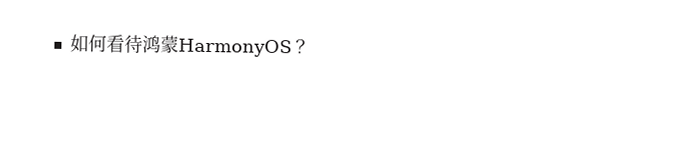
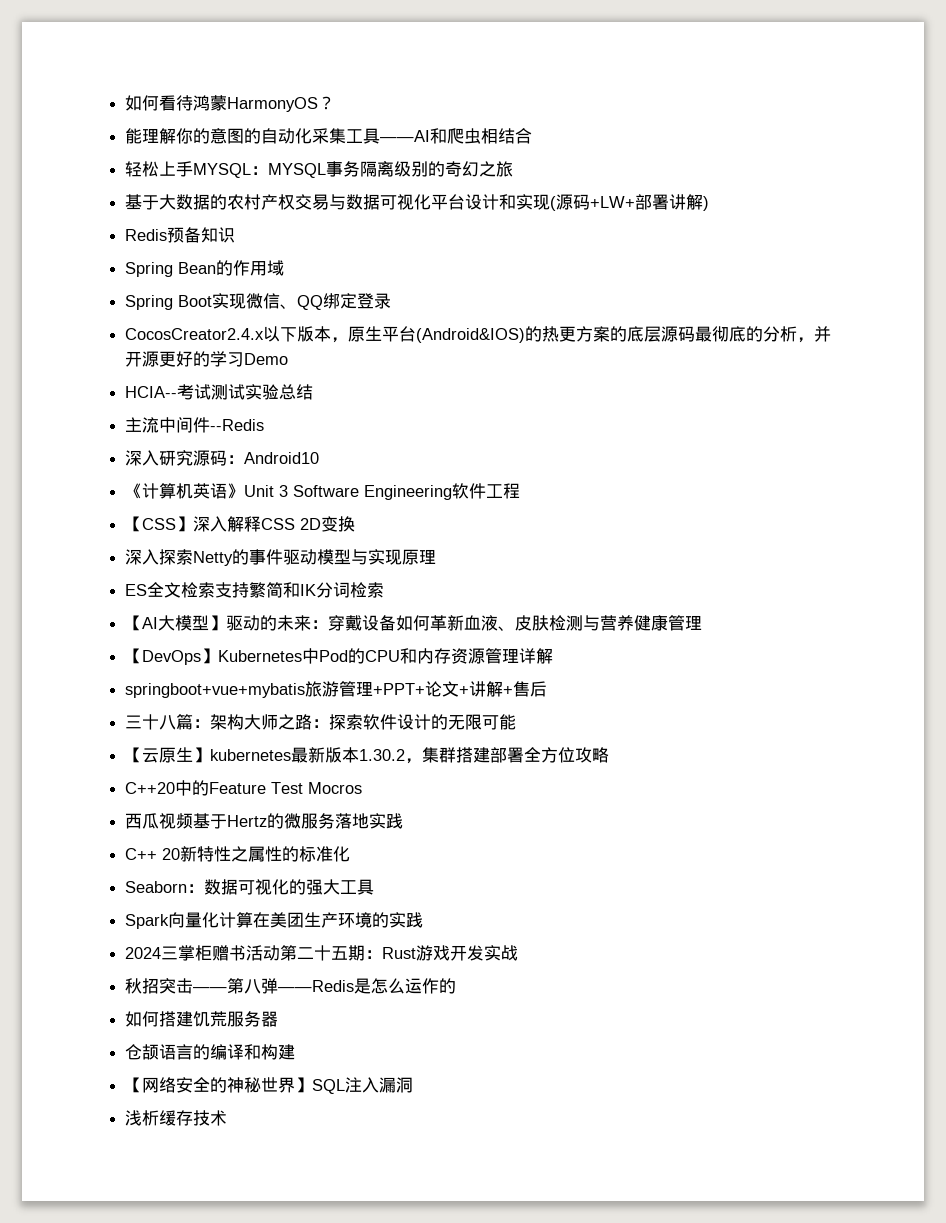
(310, 46) none -> [125,128,533,144] [125,161,514,178] [125,194,710,211] [125,227,236,243] [125,260,285,277] [125,293,392,310] [125,326,832,343] [125,351,289,367] [125,384,314,400] [125,417,265,433] [125,450,320,466] [125,483,521,500] [125,516,356,532] [125,549,437,566] [125,582,385,598] [125,615,703,631] [125,648,554,665] [125,681,548,698] [125,714,517,730] [125,747,610,764] [125,780,363,796] [125,813,404,829] [125,846,351,862] [125,879,375,895] [125,912,424,929] [125,945,519,961] [125,978,457,994] [125,1011,279,1027] [125,1044,296,1060] [125,1077,414,1094] [125,1110,228,1126] // 能理解你的意图的自动化采集工具——AI和爬虫相结合 // 轻松上手MYSQL：MYSQL事务隔离级别的奇幻之旅 // 基于大数据的农村产权交易与数据可视化平台设计和实现(源码+LW+部署讲解) // Redis预备知识 // Spring Bean的作用域 // Spring Boot实现微信、QQ绑定登录 // CocosCreator2.4.x以下版本，原生平台(Android&IOS)的热更方案的底层源码最彻底的分析，并开源更好的学习Demo // HCIA--考试测试实验总结 // 主流中间件--Redis // 深入研究源码：Android10 // 《计算机英语》Unit 3 Software Engineering软件工程 // 【CSS】深入解释CSS 2D变换 // 深入探索Netty的事件驱动模型与实现原理 // ES全文检索支持繁简和IK分词检索 // 【AI大模型】驱动的未来：穿戴设备如何革新血液、皮肤检测与营养健康管理 // 【DevOps】Kubernetes中Pod的CPU和内存资源管理详解 // springboot+vue+mybatis旅游管理+PPT+论文+讲解+售后 // 三十八篇：架构大师之路：探索软件设计的无限可能 // 【云原生】kubernetes最新版本1.30.2，集群搭建部署全方位攻略 // C++20中的Feature Test Mocros // 西瓜视频基于Hertz的微服务落地实践 // C++ 20新特性之属性的标准化 // Seaborn：数据可视化的强大工具 // Spark向量化计算在美团生产环境的实践 // 2024三掌柜赠书活动第二十五期：Rust游戏开发实战 // 秋招突击——第八弹——Redis是怎么运作的 // 如何搭建饥荒服务器 // 仓颉语言的编译和构建 // 【网络安全的神秘世界】SQL注入漏洞 // 浅析缓存技术

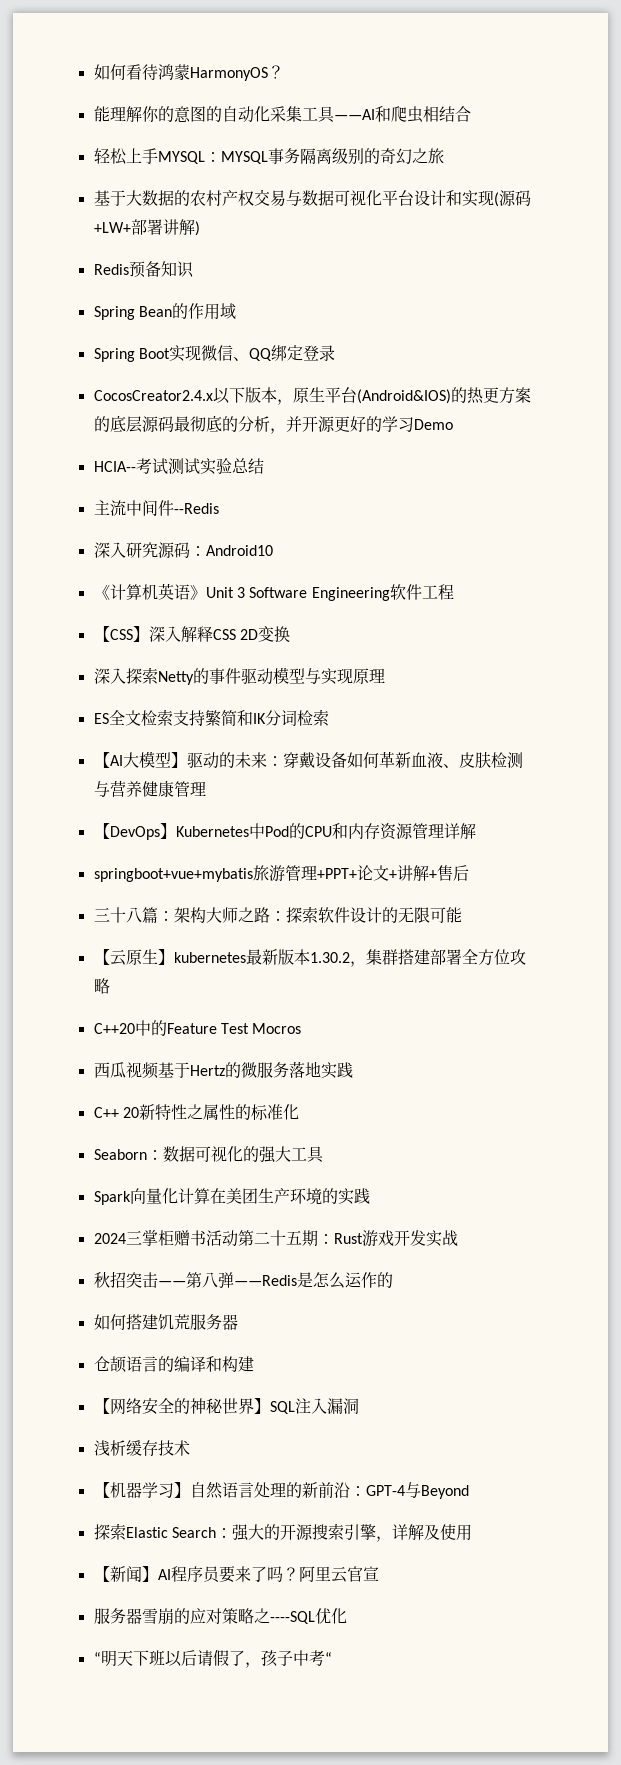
(228, 1118) none -> [93,1482,469,1499] [93,1523,472,1542] [93,1566,379,1583] [93,1608,347,1624] [93,1650,332,1668] // 【机器学习】自然语言处理的新前沿：GPT-4与Beyond // 探索Elastic Search：强大的开源搜索引擎，详解及使用 // 【新闻】AI程序员要来了吗？阿里云官宣 // 服务器雪崩的应对策略之----SQL优化 // “明天下班以后请假了，孩子中考“

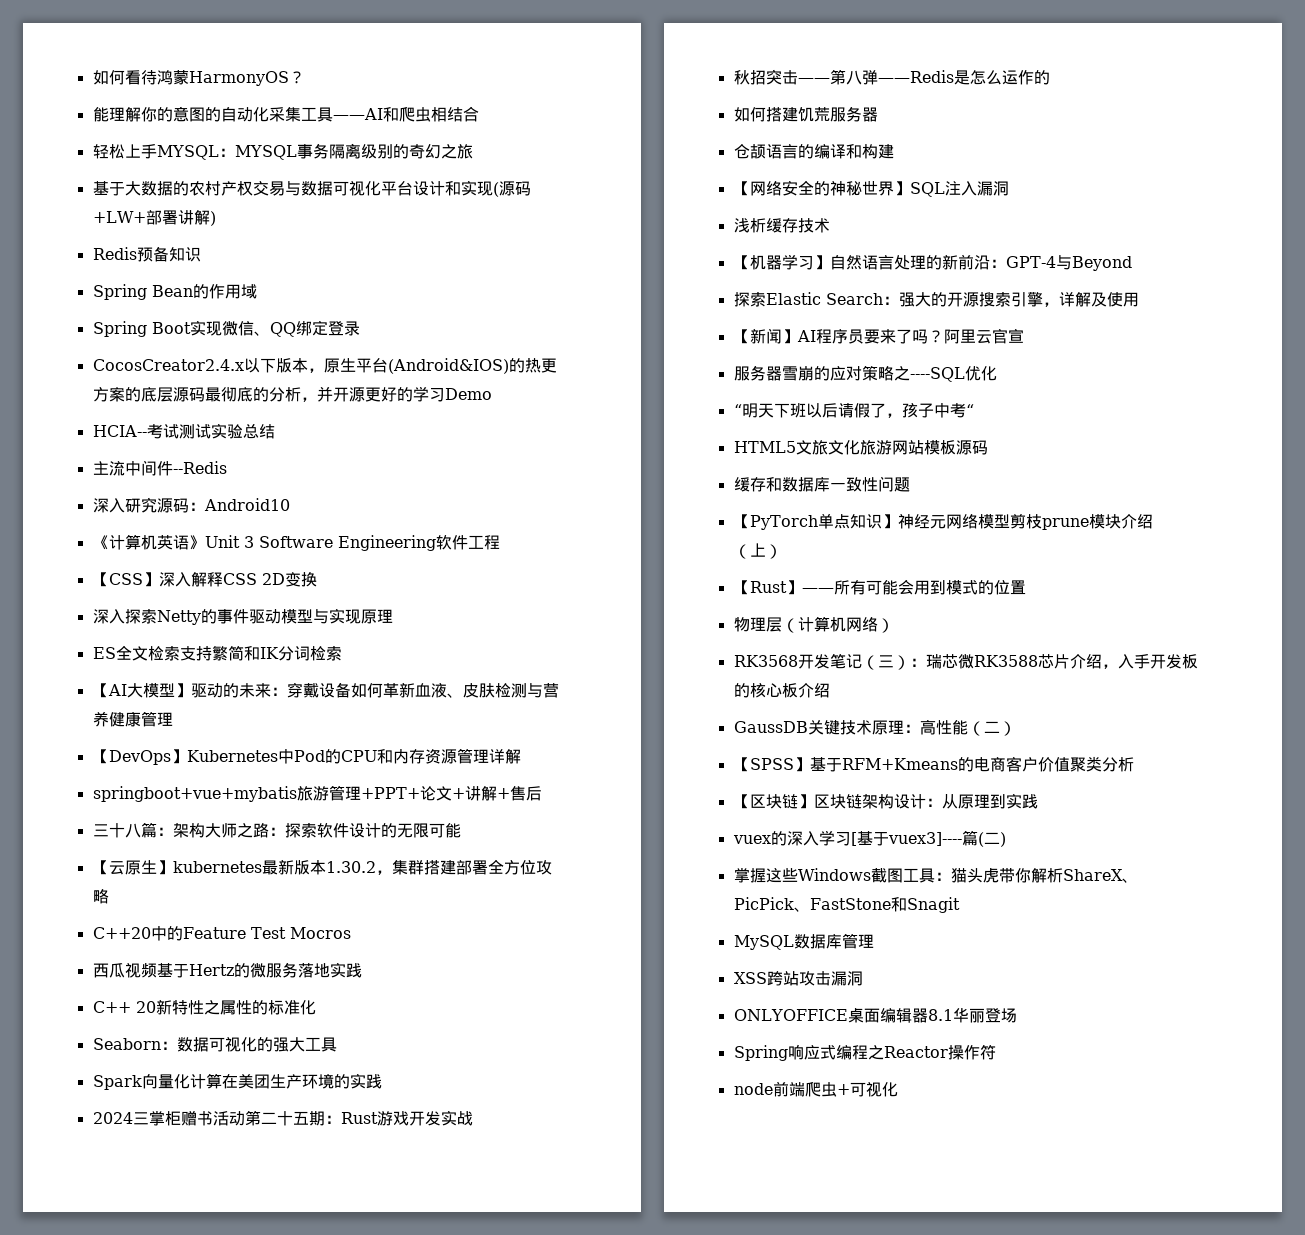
(332, 1658) none -> [733,440,988,455] [733,476,910,492] [733,513,1153,530] [733,543,782,559] [733,579,1026,595] [733,616,894,633] [733,653,1198,670] [733,683,830,698] [733,719,1016,736] [733,756,1134,772] [733,793,1038,809] [732,830,1006,847] [733,868,1138,883] [733,897,960,913] [733,933,874,950] [733,971,863,986] [733,1008,1017,1023] [733,1044,996,1061] [733,1081,898,1097] // HTML5文旅文化旅游网站模板源码 // 缓存和数据库一致性问题 // 【PyTorch单点知识】神经元网络模型剪枝prune模块介绍（上） // 【Rust】——所有可能会用到模式的位置 // 物理层（计算机网络） // RK3568开发笔记（三）：瑞芯微RK3588芯片介绍，入手开发板的核心板介绍 // GaussDB关键技术原理：高性能（二） // 【SPSS】基于RFM+Kmeans的电商客户价值聚类分析 // 【区块链】区块链架构设计：从原理到实践 // vuex的深入学习[基于vuex3]----篇(二) // 掌握这些Windows截图工具：猫头虎带你解析ShareX、PicPick、FastStone和Snagit // MySQL数据库管理 // XSS跨站攻击漏洞 // ONLYOFFICE桌面编辑器8.1华丽登场 // Spring响应式编程之Reactor操作符 // node前端爬虫+可视化

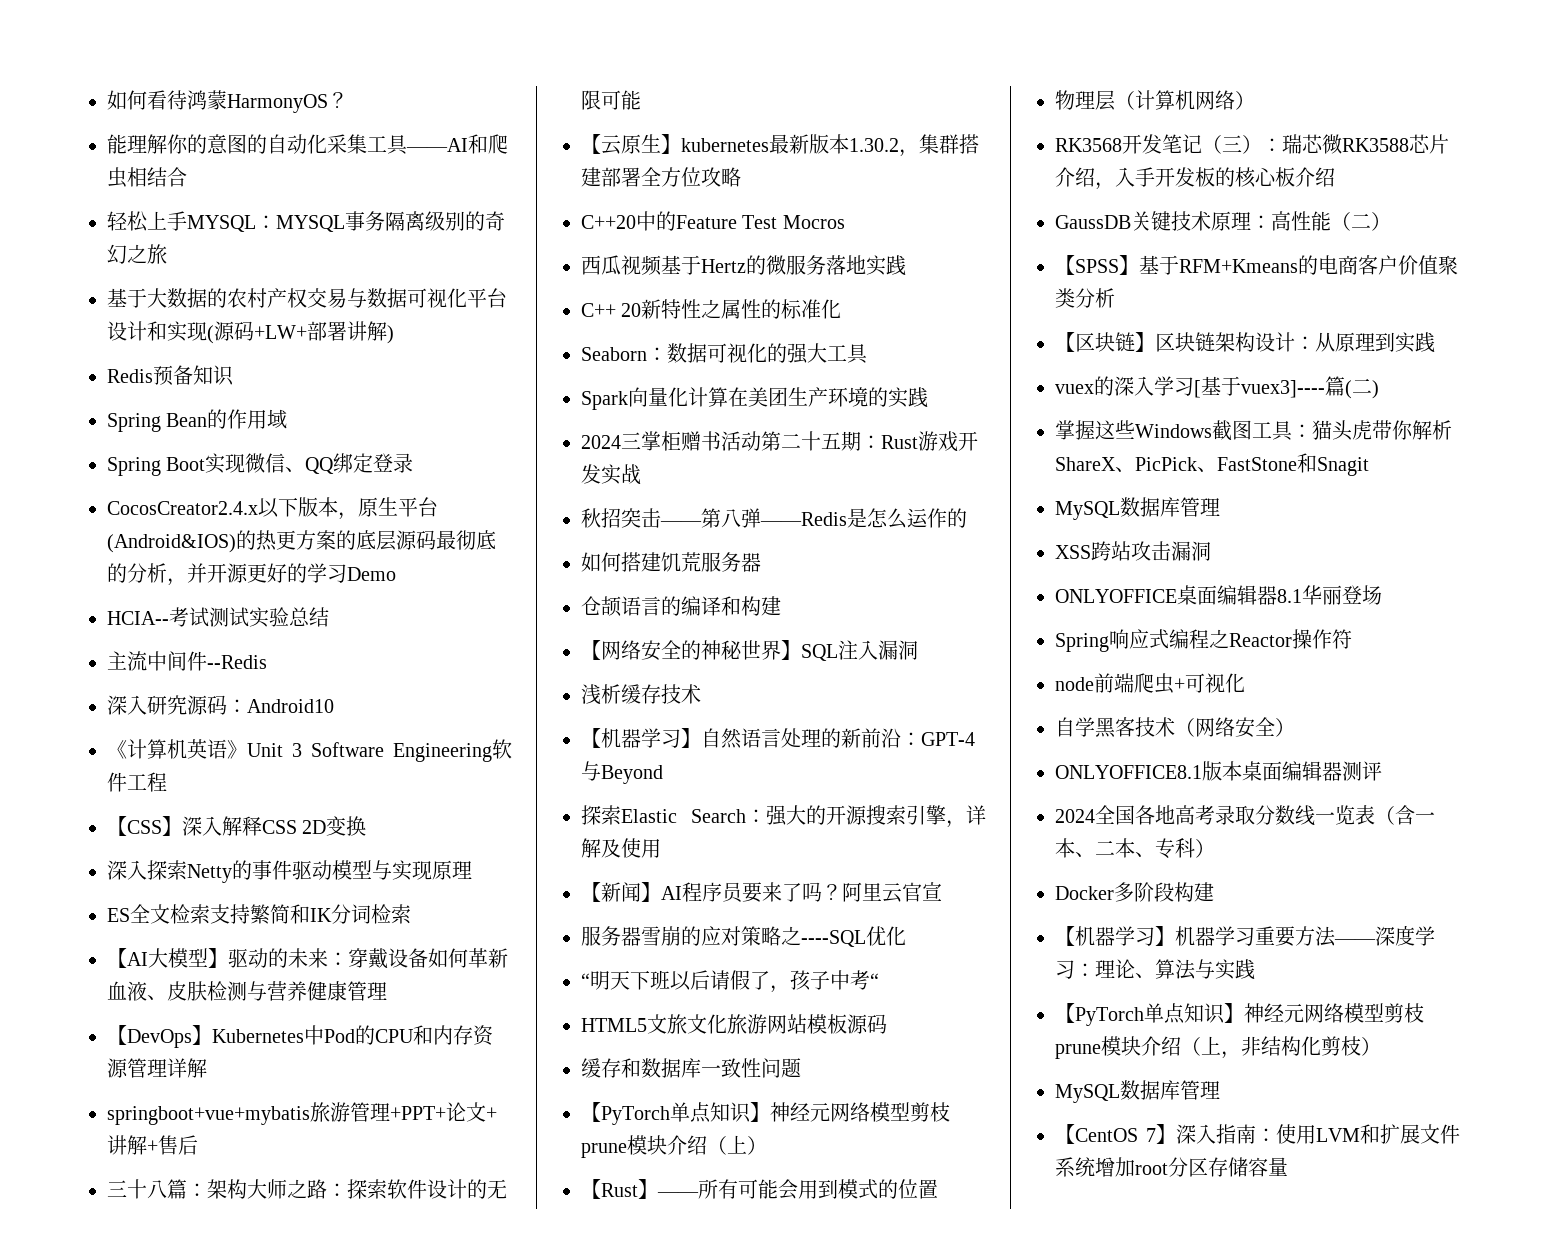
(898, 1089) none -> [1055,717,1295,738] [1055,761,1382,781] [1055,805,1435,826] [1055,838,1215,859] [1055,882,1214,902] [1055,925,1435,947] [1055,959,1255,980] [1055,1003,1424,1026] [1055,1036,1381,1059] [1055,1080,1220,1103] [1055,1124,1460,1144] [1055,1157,1288,1177] // 自学黑客技术（网络安全） // ONLYOFFICE8.1版本桌面编辑器测评 // 2024全国各地高考录取分数线一览表（含一本、二本、专科） // Docker多阶段构建 // 【机器学习】机器学习重要方法——深度学习：理论、算法与实践 // 【PyTorch单点知识】神经元网络模型剪枝prune模块介绍（上，非结构化剪枝） // MySQL数据库管理 // 【CentOS 7】深入指南：使用LVM和扩展文件系统增加root分区存储容量

